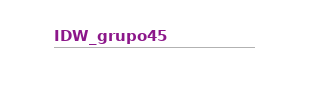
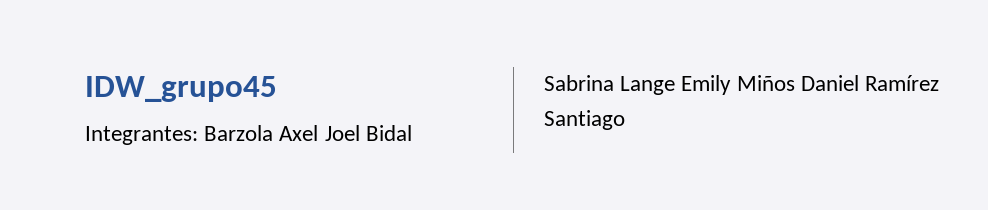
(167, 37) none -> [85,125,412,145] [544,75,940,95] [544,110,625,130] // Integrantes: Barzola Axel Joel Bidal Sabrina Lange Emily Miños Daniel Ramírez Santiago

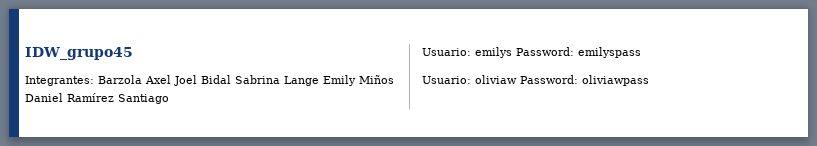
(625, 120) none -> [422,47,641,58] [422,75,649,86] // Usuario: emilys Password: emilyspass // Usuario: oliviaw Password: oliviawpass

